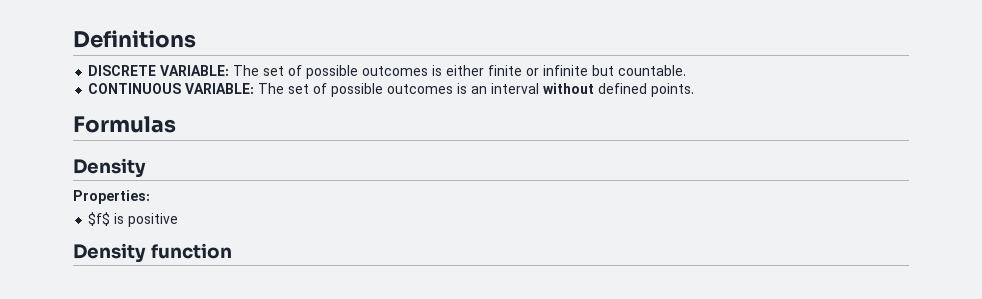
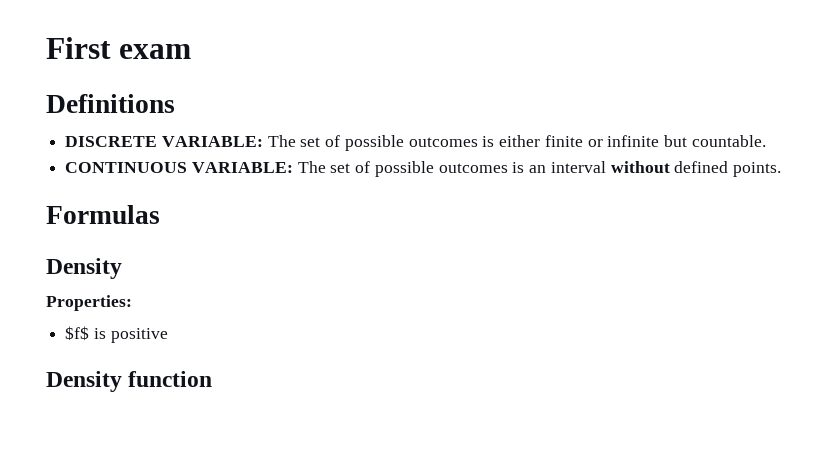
(73, 39) none -> [46,37,191,59] First exam //

